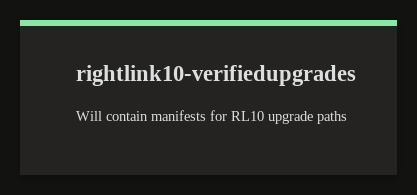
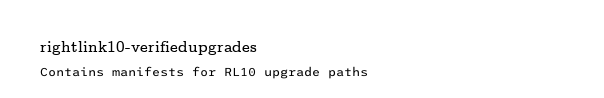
[76,111,148,121] Will contain -> [40,67,104,77] Contains

